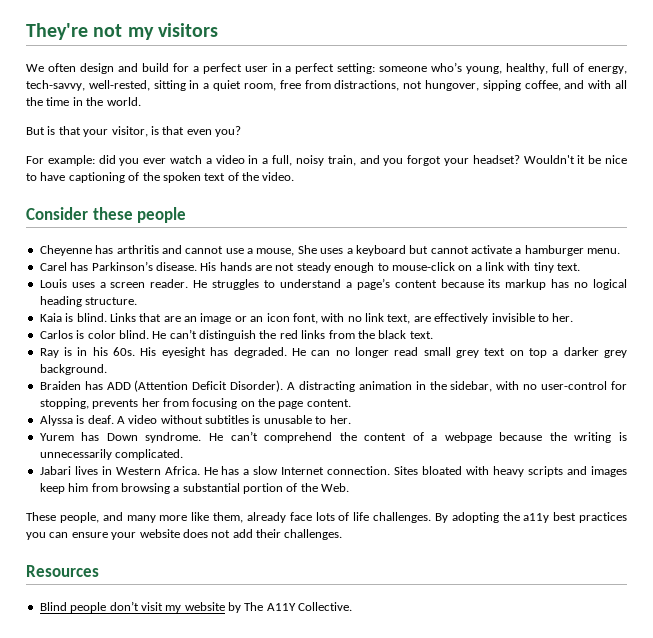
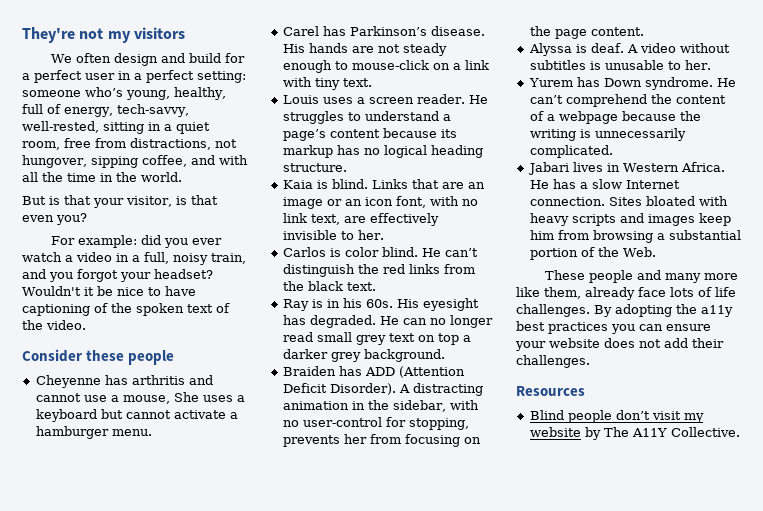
[59,512,99,523] people, -> [588,270,633,283] people

